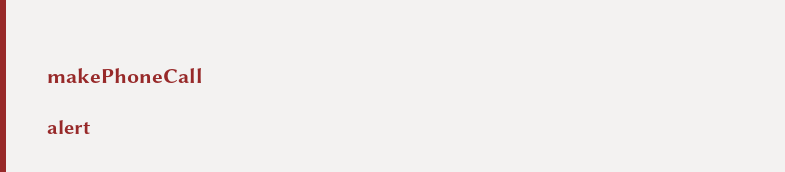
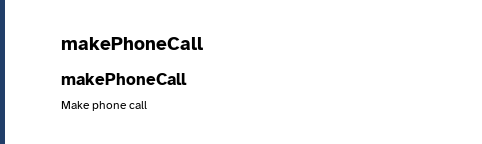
[47,68,203,83] [47,120,90,134] makePhoneCall // alert -> [61,37,203,50] [61,73,187,85] [61,101,148,111] makePhoneCall // makePhoneCall // Make phone call

